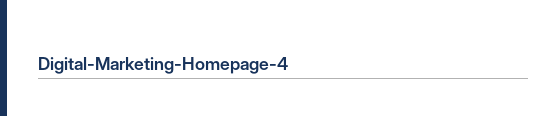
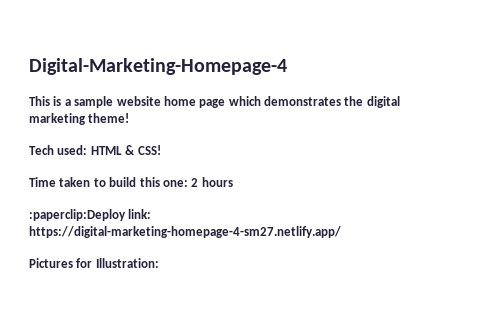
(288, 65) none -> [29,96,400,108] [29,113,130,125] [29,145,161,155] [29,177,233,187] [29,209,152,221] [29,226,341,238] [29,258,159,268] // This is a sample website home page which demonstrates the digital marketing theme! // Tech used: HTML & CSS! // Time taken to build this one: 2 hours // :paperclip:Deploy link: https://digital-marketing-homepage-4-sm27.netlify.app/ // Pictures for Illustration:

